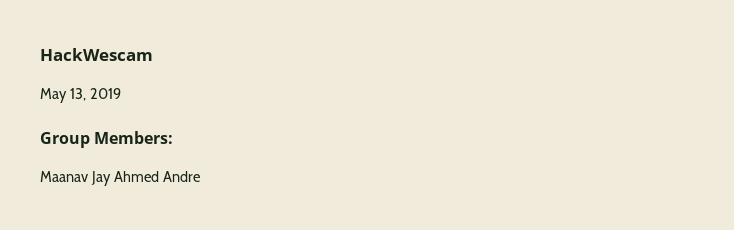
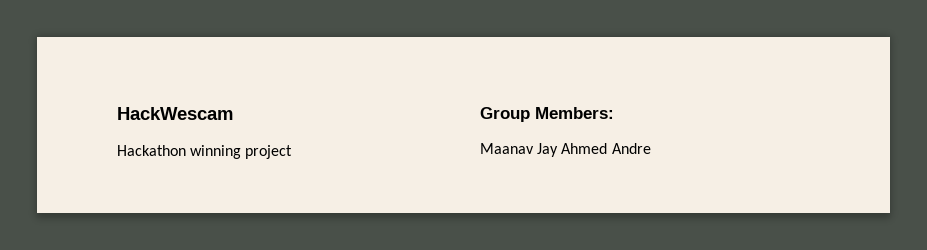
[40,88,121,103] May 13, 2019 -> [117,145,293,159] Hackathon winning project

